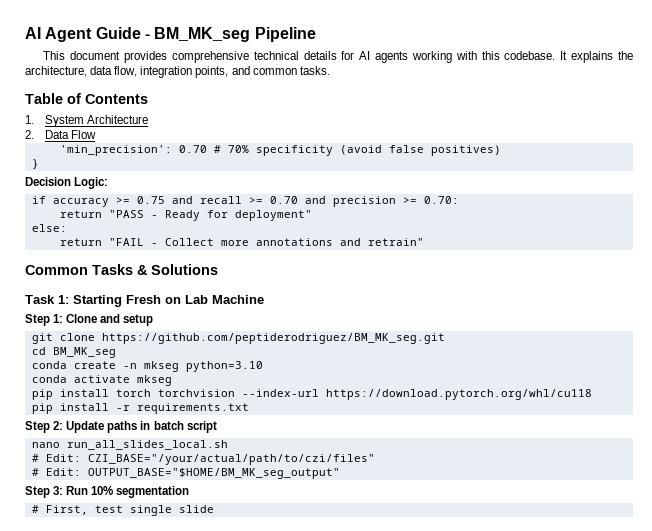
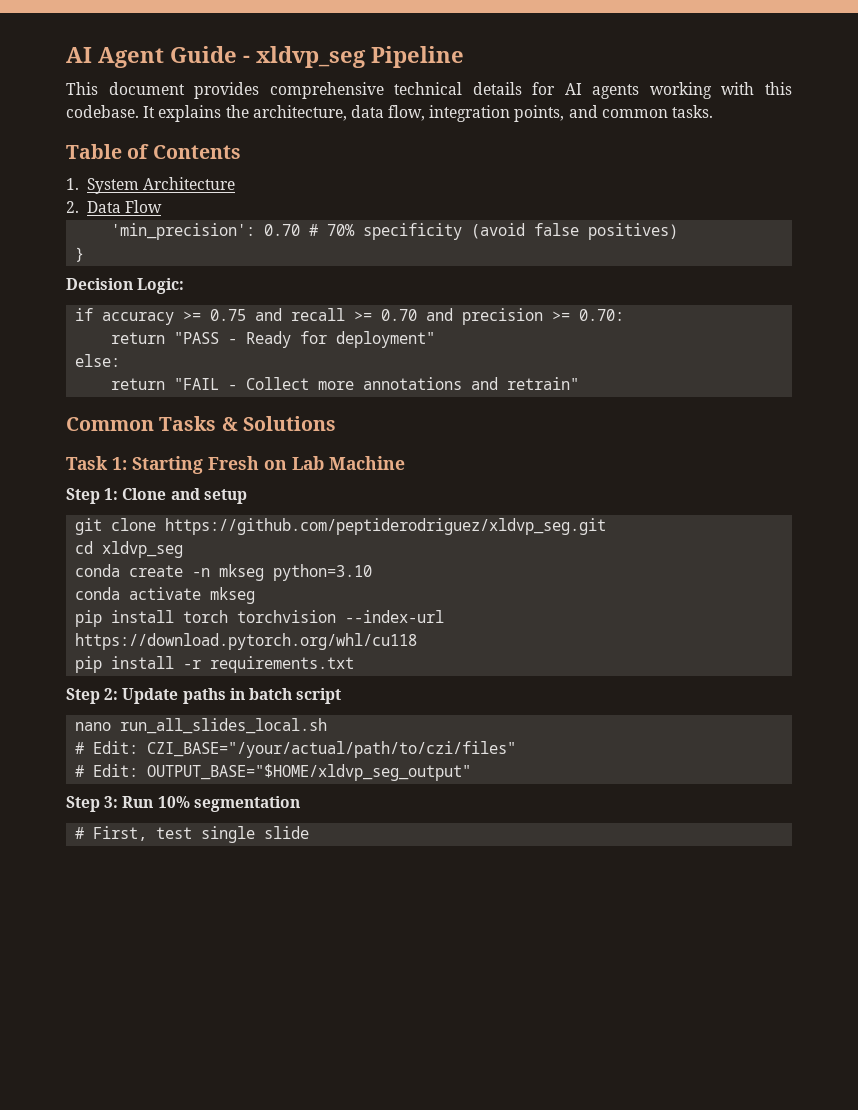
[154,27,251,42] BM_MK_seg -> [256,46,366,68] xldvp_seg
[101,333,445,344] https://github.com/peptiderodriguez/BM_MK_seg.git -> [165,518,607,535] https://github.com/peptiderodriguez/xldvp_seg.git
[52,347,116,358] BM_MK_seg -> [102,541,184,558] xldvp_seg
[87,468,340,479] OUTPUT_BASE="$HOME/BM_MK_seg_output" -> [147,764,472,781] OUTPUT_BASE="$HOME/xldvp_seg_output"

